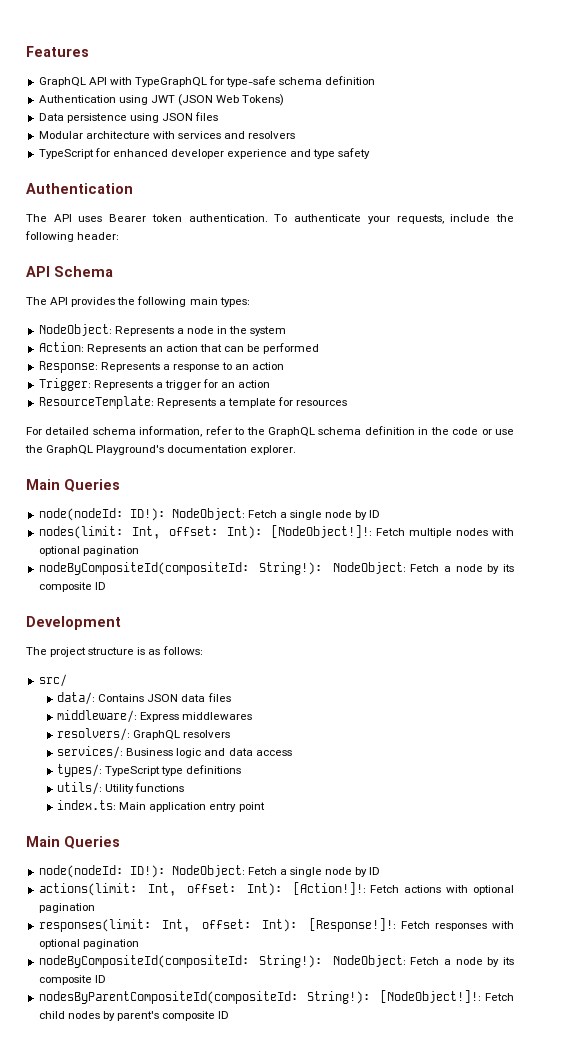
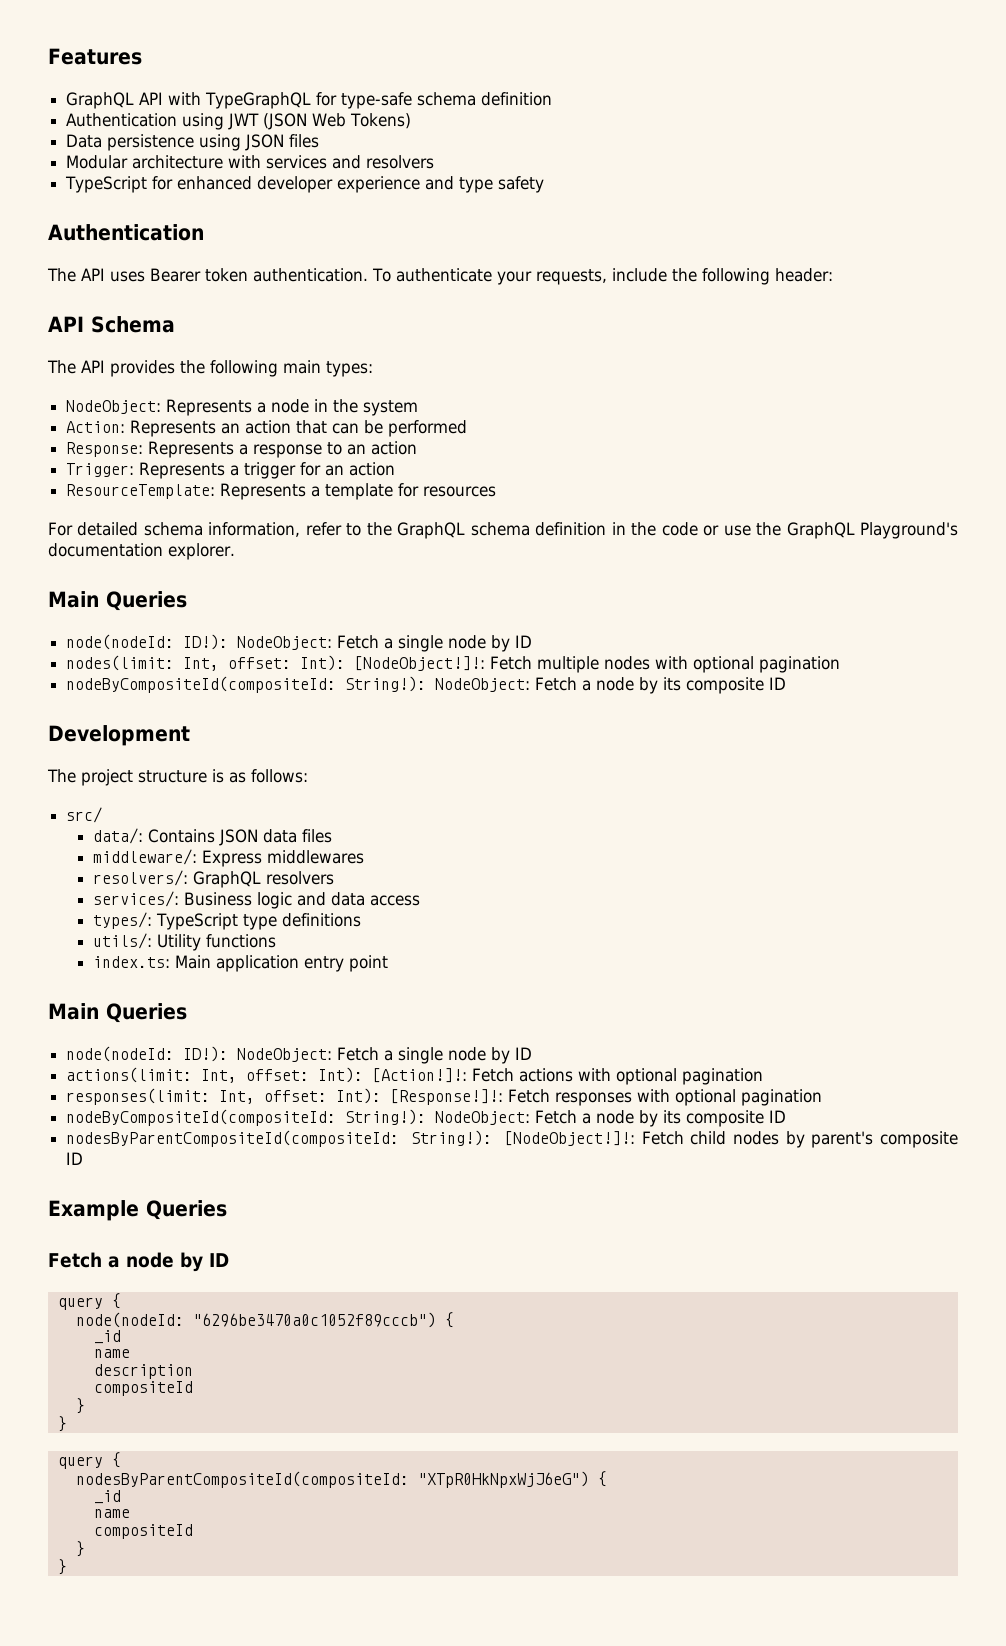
(230, 1015) none -> [48,1200,227,1221] [48,1252,229,1272] [57,1293,121,1310] [75,1312,454,1328] [93,1330,121,1344] [93,1349,130,1358] [93,1364,193,1379] [93,1381,193,1396] [75,1398,85,1414] [57,1416,67,1432] [57,1452,121,1469] [75,1471,607,1488] [93,1490,121,1504] [93,1509,130,1518] [93,1524,193,1539] [75,1541,85,1557] [57,1559,67,1575] // Example Queries // Fetch a node by ID // query { // node(nodeId: "6296be3470a0c1052f89cccb") { // _id // name // description // compositeId // } // } // query { // nodesByParentCompositeId(compositeId: "XTpR0HkNpxWjJ6eG") { // _id // name // compositeId // } // }

